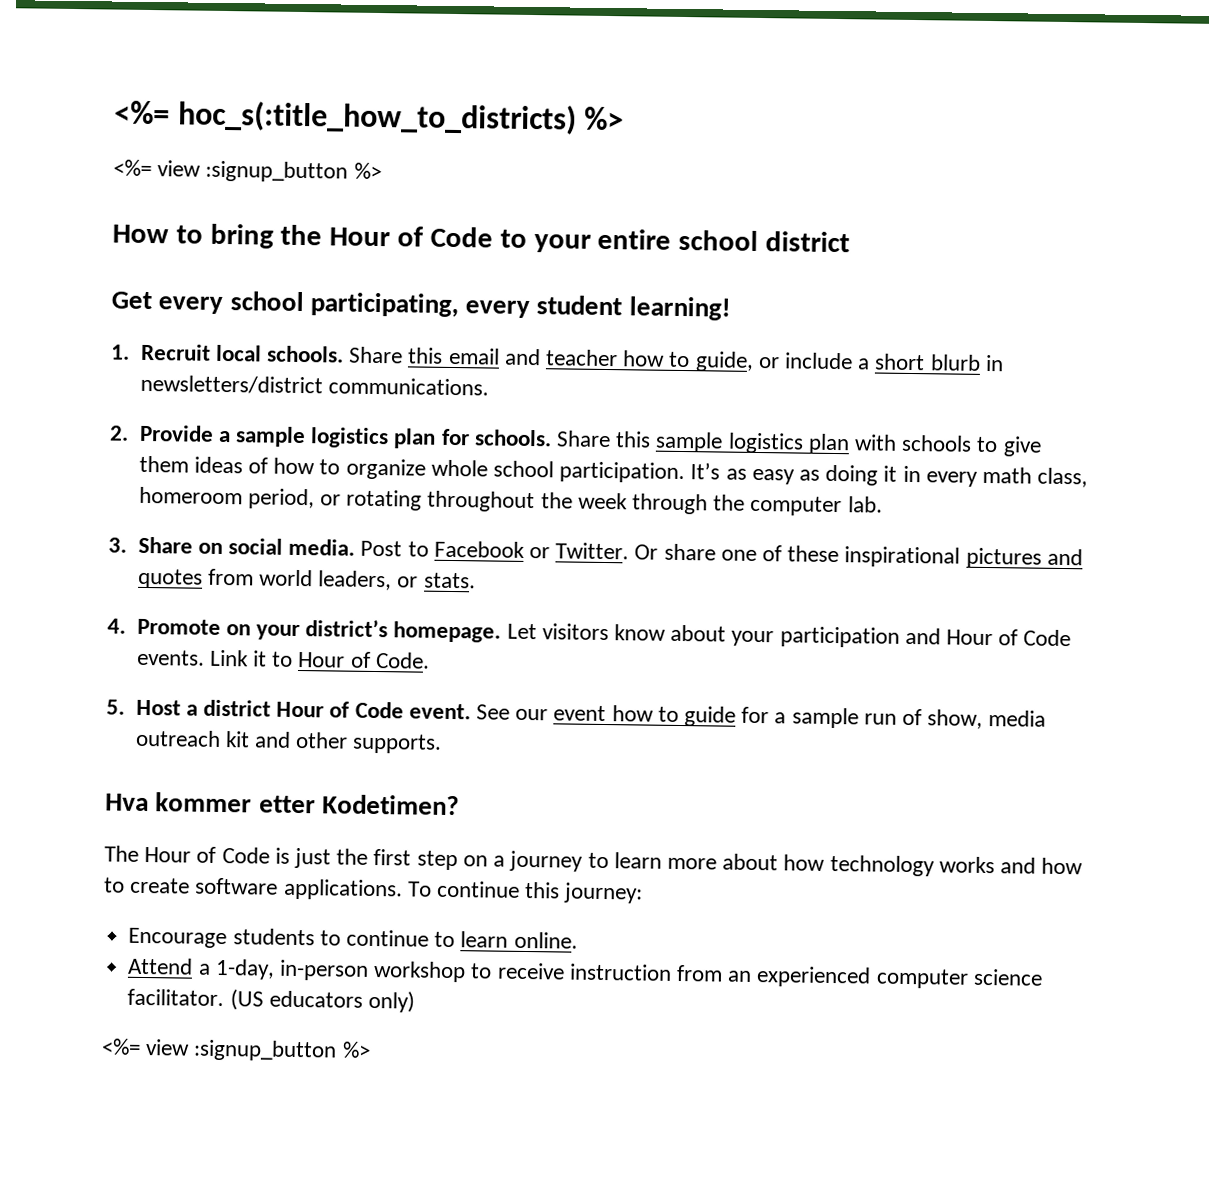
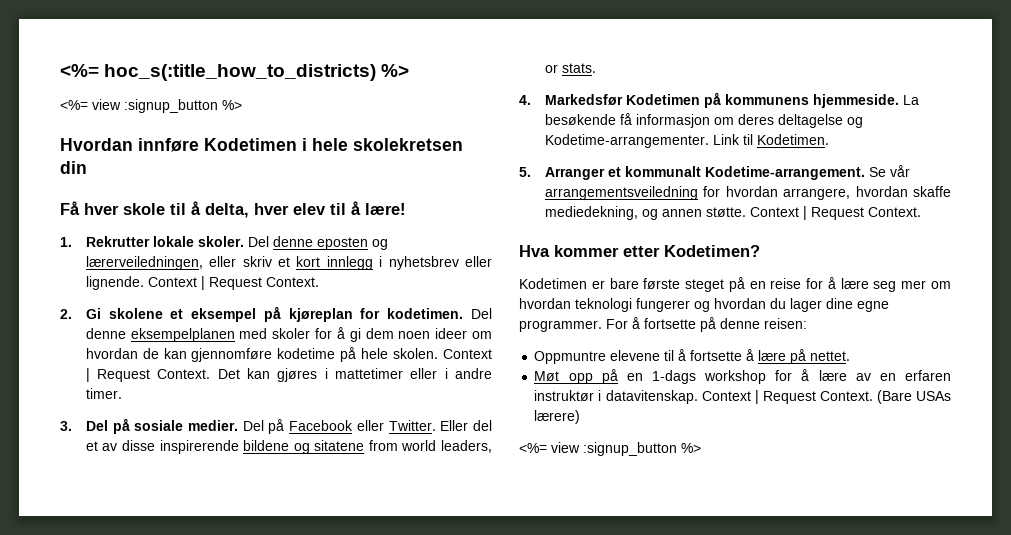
[112,223,851,253] [111,291,731,321] [111,343,1004,372] [139,374,489,396] [109,424,1042,457] [138,455,1089,488] [138,486,883,517] [108,536,1083,569] [137,568,203,589] How to bring the Hour of Code to your entire school district // Get every school participating, every student learning! // 1. Recruit local schools. Share this email and teacher how to guide, or include a short blurb in newsletters/district communications. // 2. Provide a sample logistics plan for schools. Share this sample logistics plan with schools to give them ideas of how to organize whole school participation. It’s as easy as doing it in every math class, homeroom period, or rotating throughout the week through the computer lab. // 3. Share on social media. Post to Facebook or Twitter. Or share one of these inspirational pictures and quotes -> [60,138,463,152] [60,161,87,174] [60,201,406,218] [60,236,388,250] [85,256,492,270] [85,276,319,290] [60,306,492,322] [85,327,493,342] [85,347,492,362] [85,368,492,382] [85,388,122,399] [60,418,492,434] [85,440,365,454] Hvordan innføre Kodetimen i hele skolekretsen din // Få hver skole til å delta, hver elev til å lære! // 1. Rekrutter lokale skoler. Del denne eposten og lærerveiledningen, eller skriv et kort innlegg i nyhetsbrev eller lignende. Context | Request Context. // 2. Gi skolene et eksempel på kjøreplan for kodetimen. Del denne eksempelplanen med skoler for å gi dem noen ideer om hvordan de kan gjennomføre kodetime på hele skolen. Context | Request Context. Det kan gjøres i mattetimer eller i andre timer. // 3. Del på sosiale medier. Del på Facebook eller Twitter. Eller del et av disse inspirerende bildene og sitatene
[136,618,1072,648] [136,649,430,669] [106,699,1047,729] [134,729,443,754] [105,792,460,816] [104,845,1084,877] [104,877,644,904] [128,927,578,949] [127,957,1043,989] [127,988,415,1013] Promote on your district’s homepage. Let visitors know about your participation and Hour of Code events. Link it to Hour of Code. // 5. Host a district Hour of Code event. See our event how to guide for a sample run of show, media outreach kit and other supports. // Hva kommer etter Kodetimen? // The Hour of Code is just the first step on a journey to learn more about how technology works and how to create software applications. To continue this journey: // Encourage students to continue to learn online. // Attend a 1-day, in-person workshop to receive instruction from an experienced computer science facilitator. (US educators only) -> [544,92,919,108] [544,113,863,128] [544,134,829,148] [519,165,910,180] [544,186,951,200] [544,206,921,220] [519,245,760,257] [519,277,951,292] [519,298,889,312] [519,317,807,332] [534,349,851,364] [534,369,951,384] [534,390,951,404] [534,410,581,424] Markedsfør Kodetimen på kommunens hjemmeside. La besøkende få informasjon om deres deltagelse og Kodetime-arrangementer. Link til Kodetimen. // 5. Arranger et kommunalt Kodetime-arrangement. Se vår arrangementsveiledning for hvordan arrangere, hvordan skaffe mediedekning, og annen støtte. Context | Request Context. // Hva kommer etter Kodetimen? // Kodetimen er bare første steget på en reise for å lære seg mer om hvordan teknologi fungerer og hvordan du lager dine egne programmer. For å fortsette på denne reisen: // Oppmuntre elevene til å fortsette å lære på nettet. // Møt opp på en 1-dags workshop for å lære av en erfaren instruktør i datavitenskap. Context | Request Context. (Bare USAs lærere)

